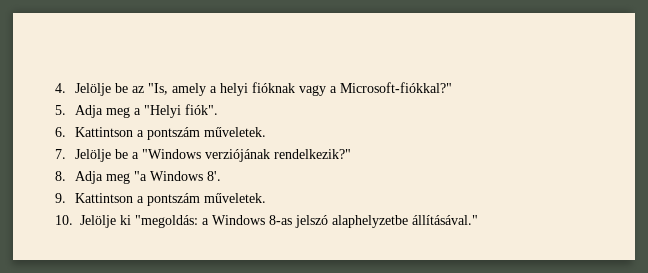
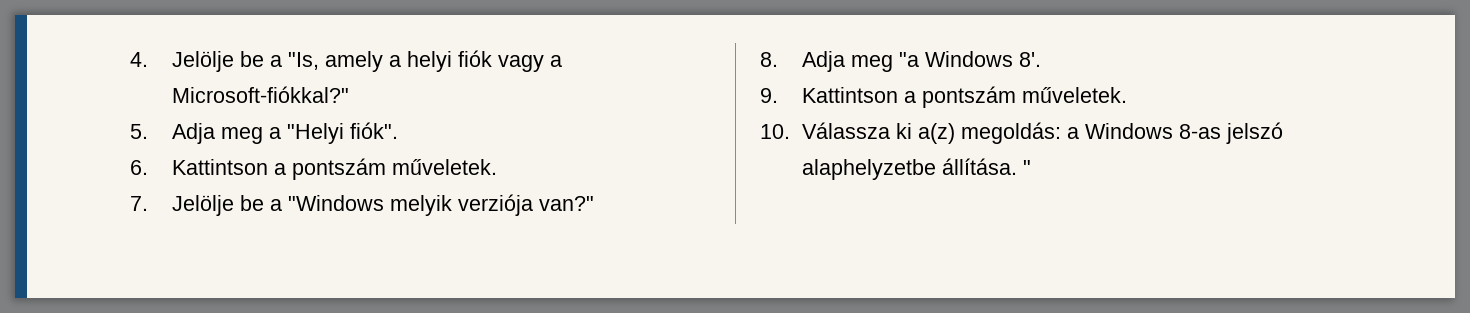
[132,86,145,93] az -> [270,55,283,67] a
[252,82,296,93] fióknak -> [458,50,493,67] fiók
[205,149,352,162] verziójának rendelkezik?" -> [390,194,595,216] melyik verziója van?"
[80,215,198,228] Jelölje ki "megoldás: -> [802,122,1062,144] Válassza ki a(z) megoldás:
[412,215,478,225] állításával." -> [942,158,1032,175] állítása. "

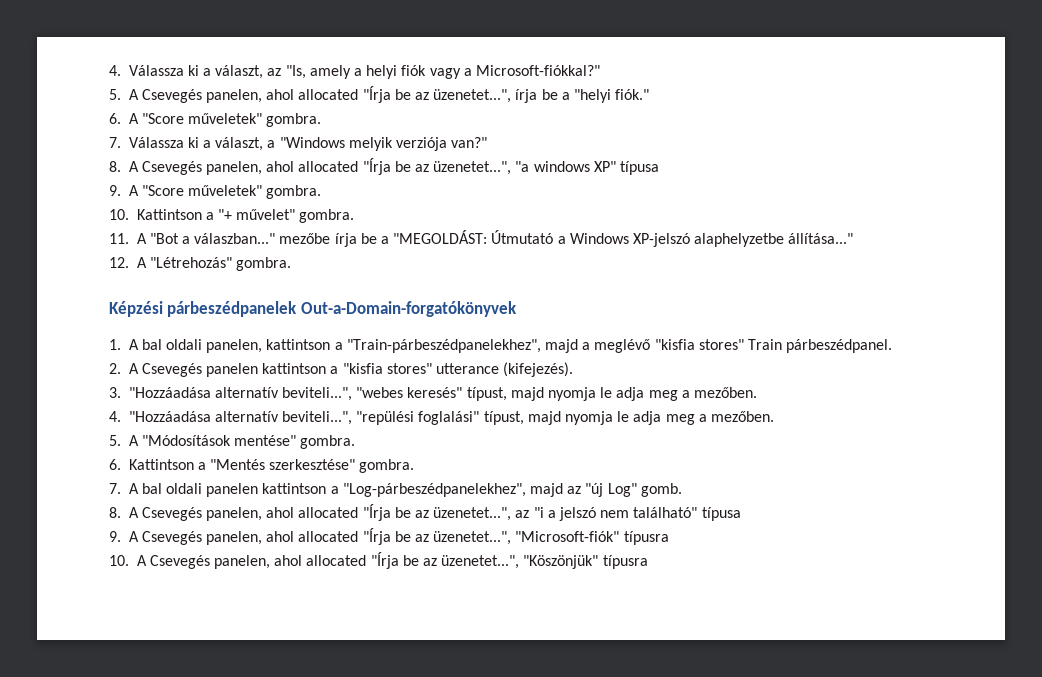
[130,51,283,72] 4. Jelölje be a -> [109,65,282,79] 4. Válassza ki a választ, az
[172,122,399,144] [130,158,498,180] [130,195,265,216] Adja meg a "Helyi fiók". // 6. Kattintson a pontszám műveletek. // 7. Jelölje be -> [128,86,650,103] [109,113,322,127] [109,137,264,151] A Csevegés panelen, ahol allocated "Írja be az üzenetet...", írja be a "helyi fiók." // 6. A "Score műveletek" gombra. // 7. Válassza ki a választ,
[802,51,1042,72] [760,86,1128,108] [760,122,1284,144] [802,158,1032,180] Adja meg "a Windows 8'. // 9. Kattintson a pontszám műveletek. // 10. Válassza ki a(z) megoldás: a Windows 8-as jelszó alaphelyzetbe állítása. " -> [128,158,659,175] [109,185,322,199] [109,209,355,223] [109,230,854,247] [109,257,292,271] [109,301,517,317] [109,339,893,353] [109,362,574,377] [109,387,757,401] [109,411,774,425] [109,435,356,449] [109,459,415,473] [109,483,682,497] [109,504,741,521] [109,528,669,545] [109,552,648,569] A Csevegés panelen, ahol allocated "Írja be az üzenetet...", "a windows XP" típusa // 9. A "Score műveletek" gombra. // 10. Kattintson a "+ művelet" gombra. // 11. A "Bot a válaszban..." mezőbe írja be a "MEGOLDÁST: Útmutató a Windows XP-jelszó alaphelyzetbe állítása..." // 12. A "Létrehozás" gombra. // Képzési párbeszédpanelek Out-a-Domain-forgatókönyvek // 1. A bal oldali panelen, kattintson a "Train-párbeszédpanelekhez", majd a meglévő "kisfia stores" Train párbeszédpanel. // 2. A Csevegés panelen kattintson a "kisfia stores" utterance (kifejezés). // 3. "Hozzáadása alternatív beviteli...", "webes keresés" típust, majd nyomja le adja meg a mezőben. // 4. "Hozzáadása alternatív beviteli...", "repülési foglalási" típust, majd nyomja le adja meg a mezőben. // 5. A "Módosítások mentése" gombra. // 6. Kattintson a "Mentés szerkesztése" gombra. // 7. A bal oldali panelen kattintson a "Log-párbeszédpanelekhez", majd az "új Log" gomb. // 8. A Csevegés panelen, ahol allocated "Írja be az üzenetet...", az "i a jelszó nem található" típusa // 9. A Csevegés panelen, ahol allocated "Írja be az üzenetet...", "Microsoft-fiók" típusra // 10. A Csevegés panelen, ahol allocated "Írja be az üzenetet...", "Köszönjük" típusra

